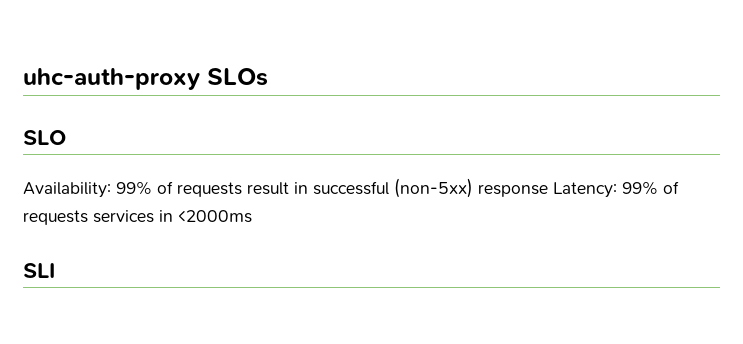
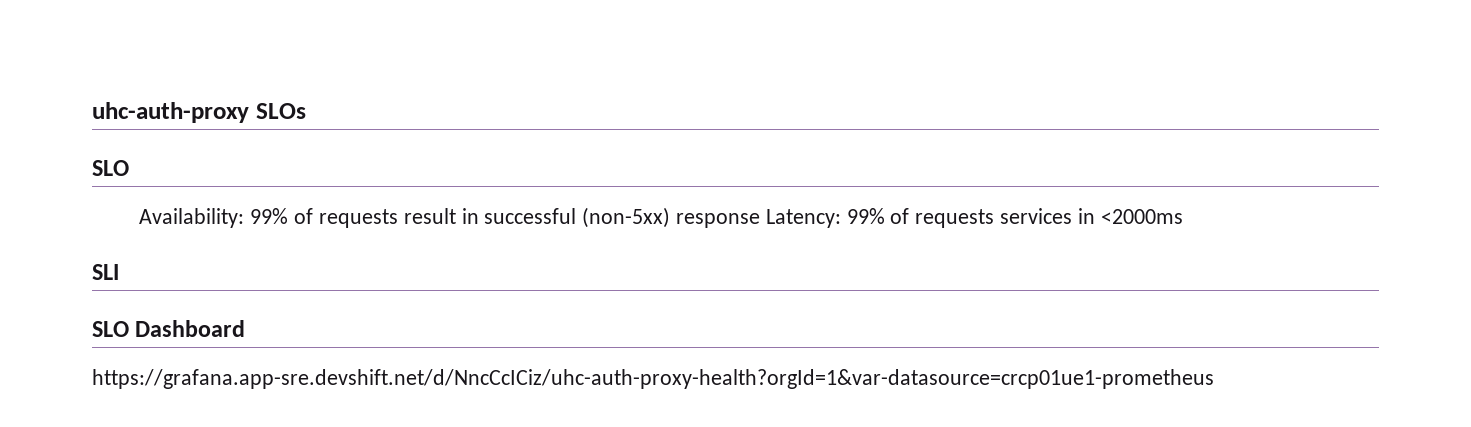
(55, 270) none -> [92,320,246,337] [92,369,1214,389] // SLO Dashboard // https://grafana.app-sre.devshift.net/d/NncCcICiz/uhc-auth-proxy-health?orgId=1&var-datasource=crcp01ue1-prometheus

